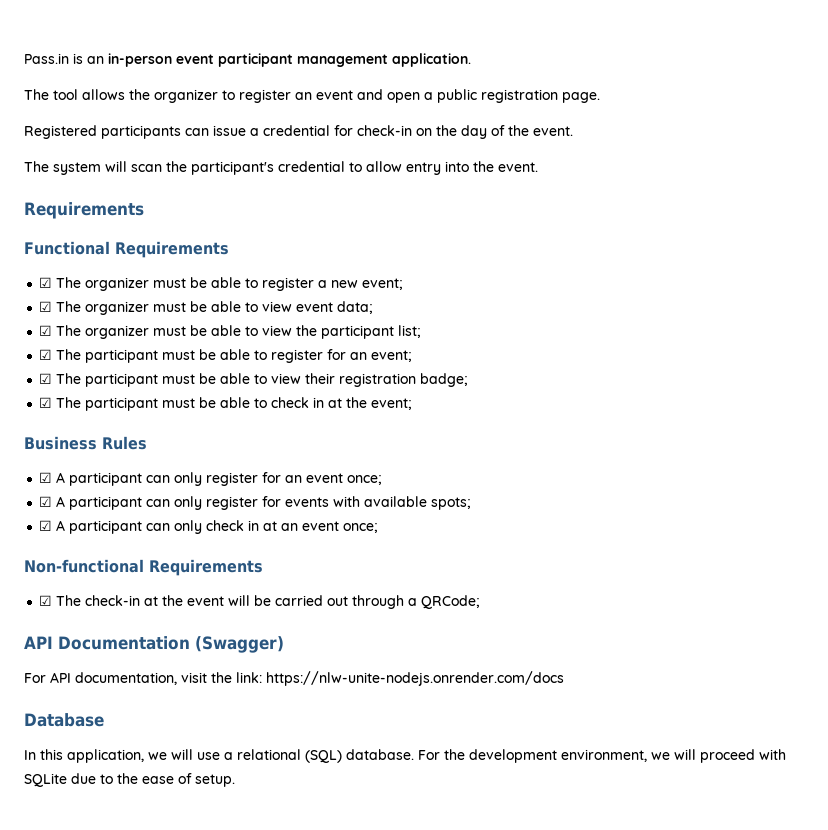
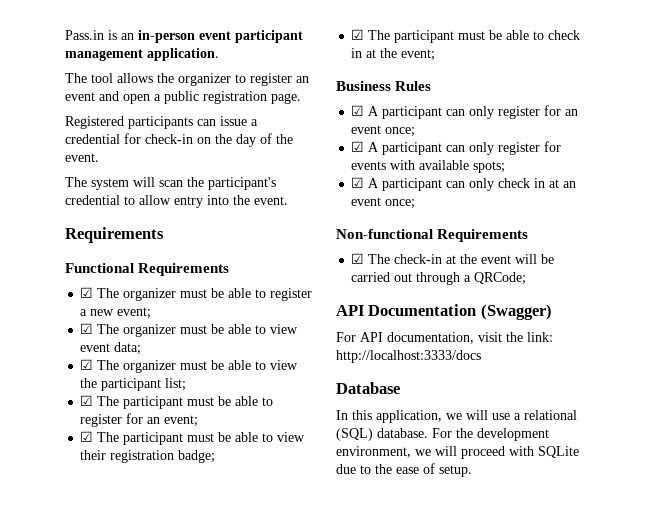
[266,671,564,686] https://nlw-unite-nodejs.onrender.com/docs -> [336,350,481,363] http://localhost:3333/docs

